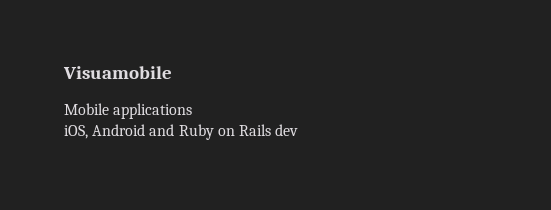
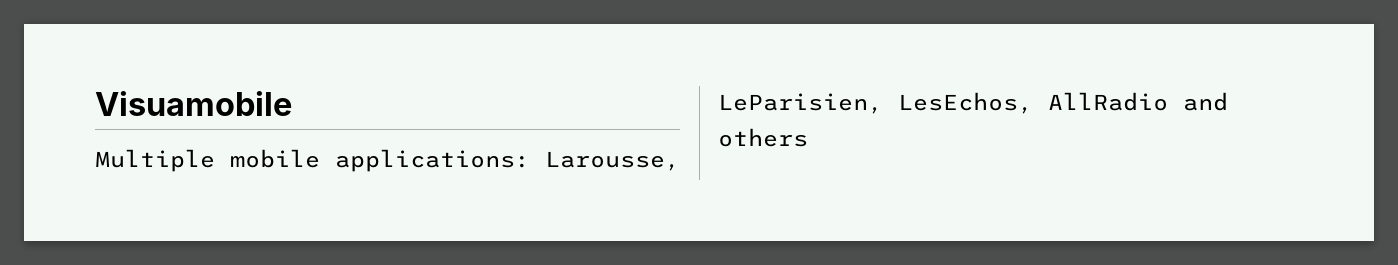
[64,103,193,119] [64,124,299,140] Mobile applications // iOS, Android and Ruby on Rails dev -> [95,149,680,172] [718,92,1228,114] [718,128,808,147] Multiple mobile applications: Larousse, LeParisien, LesEchos, AllRadio and others

